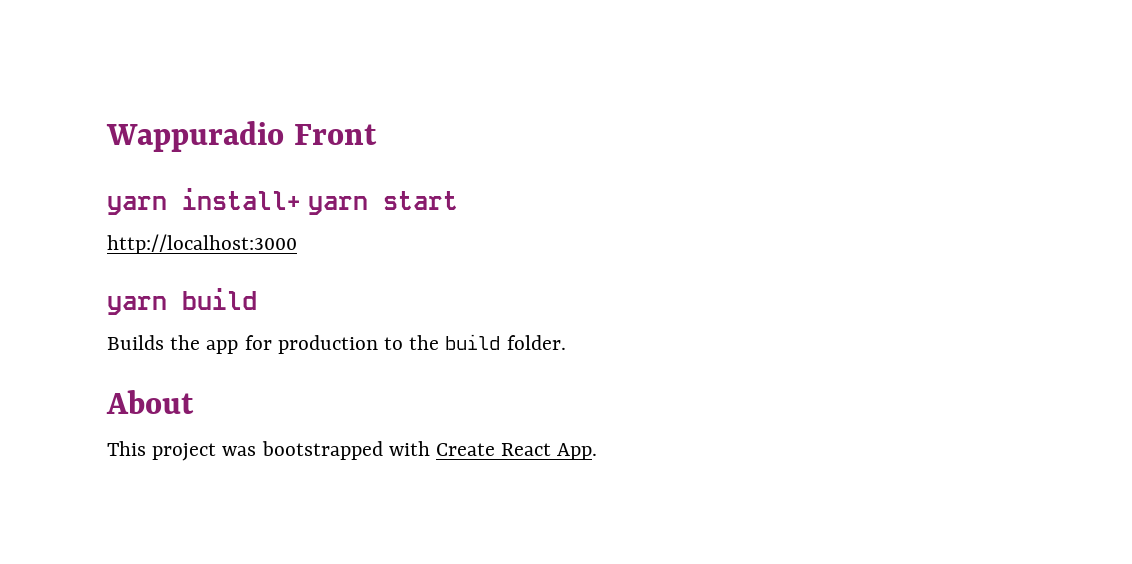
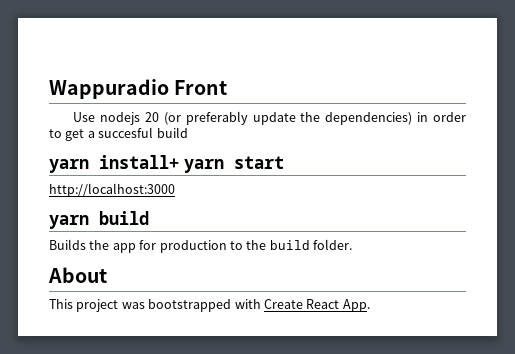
(377, 134) none -> [73,111,466,125] [49,127,188,141] // Use nodejs 20 (or preferably update the dependencies) in order to get a succesful build

